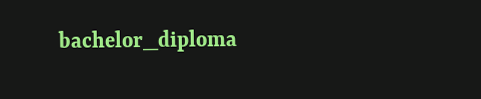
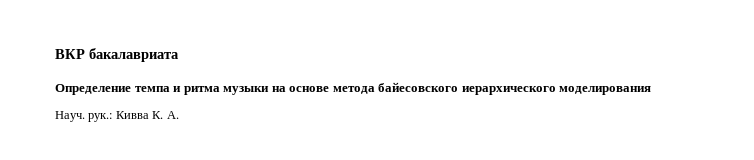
[57,29,238,53] bachelor_diploma -> [55,48,179,62] [55,82,652,95] [55,111,179,122] ВКР бакалавриата // Определение темпа и ритма музыки на основе метода байесовского иерархического моделирования // Науч. рук.: Кивва К. А.

